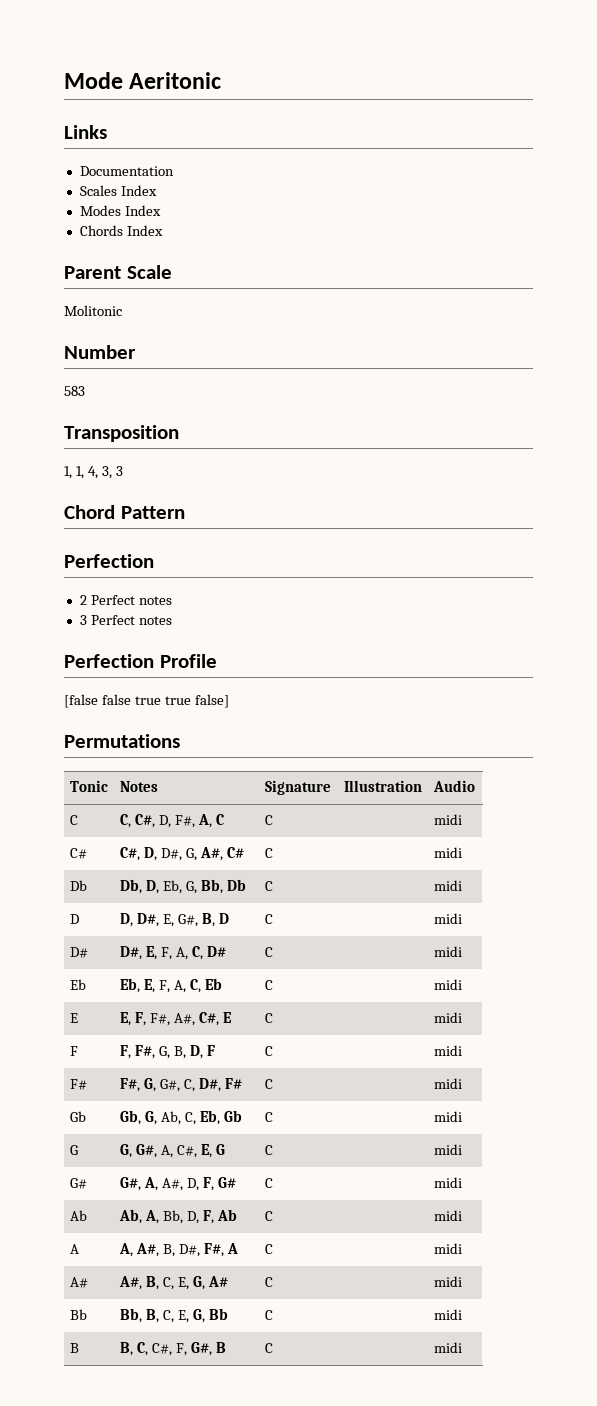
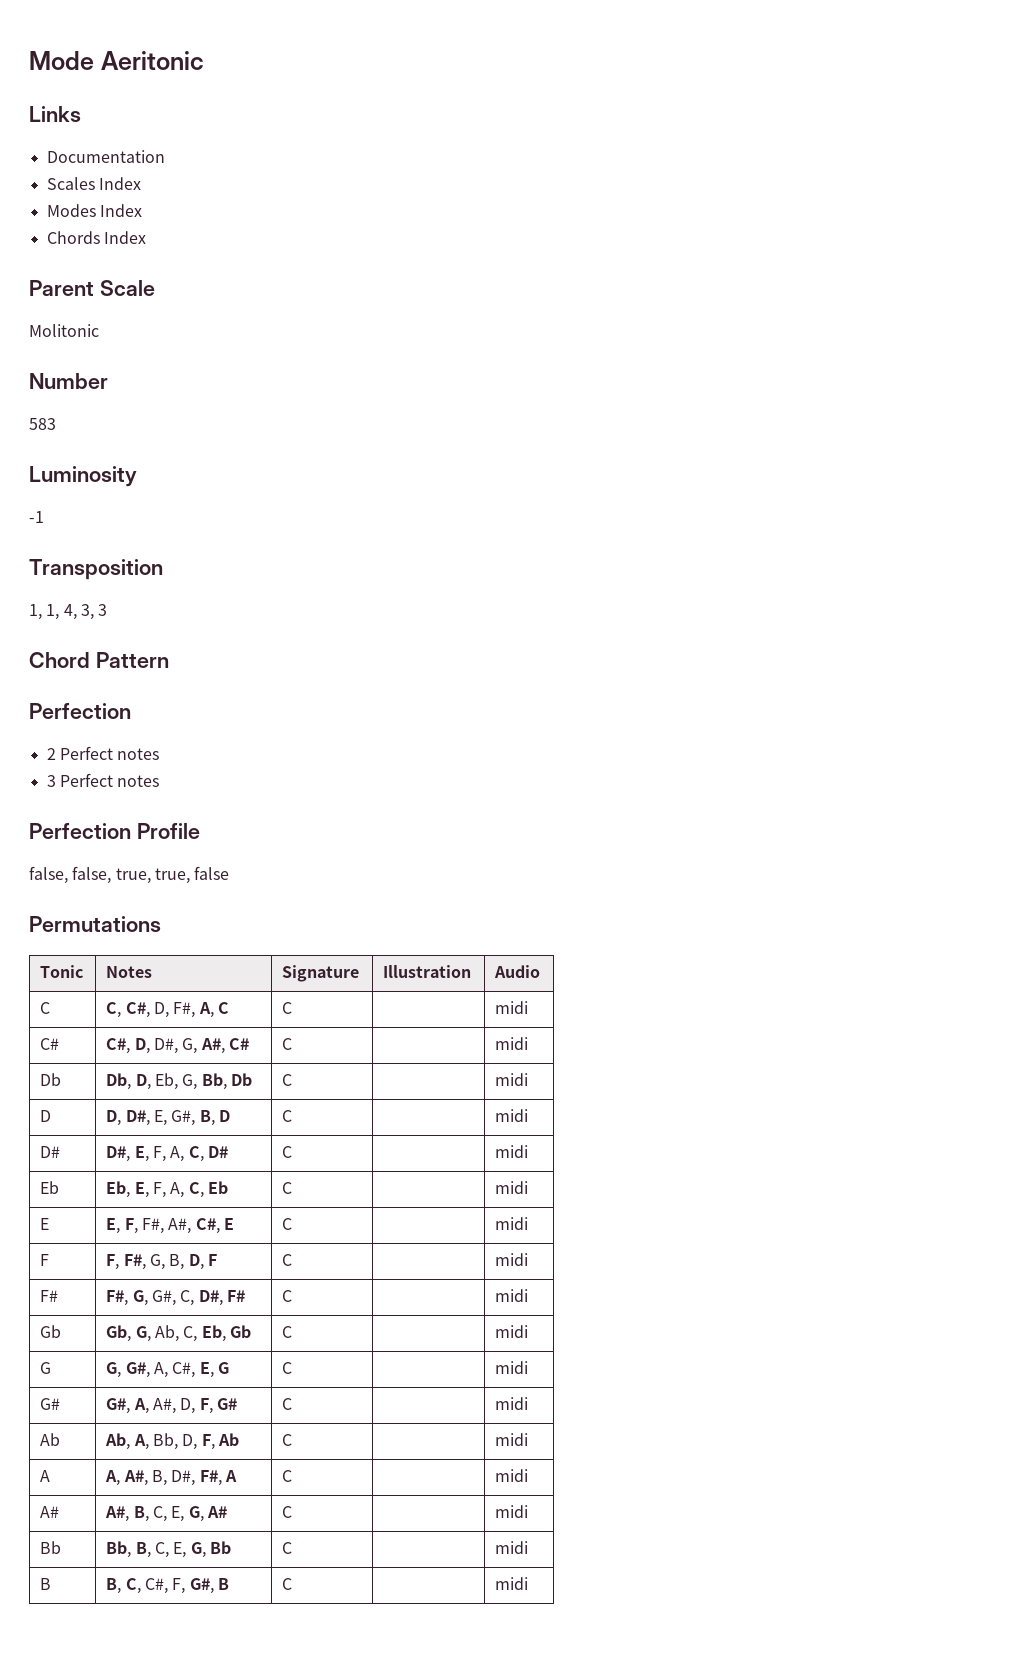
(85, 391) none -> [29,466,137,487] [29,511,44,523] // Luminosity // -1
[64,694,229,708] [false false true true false] -> [29,866,230,884] false, false, true, true, false

